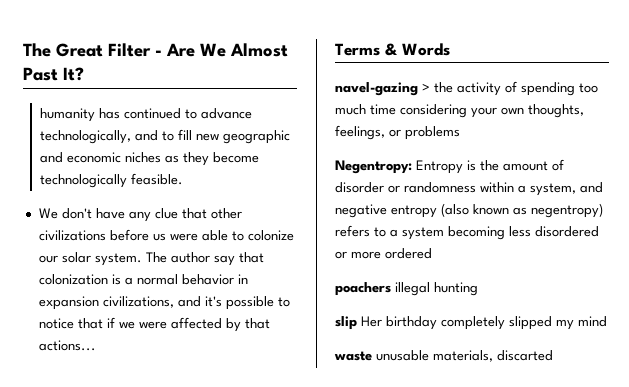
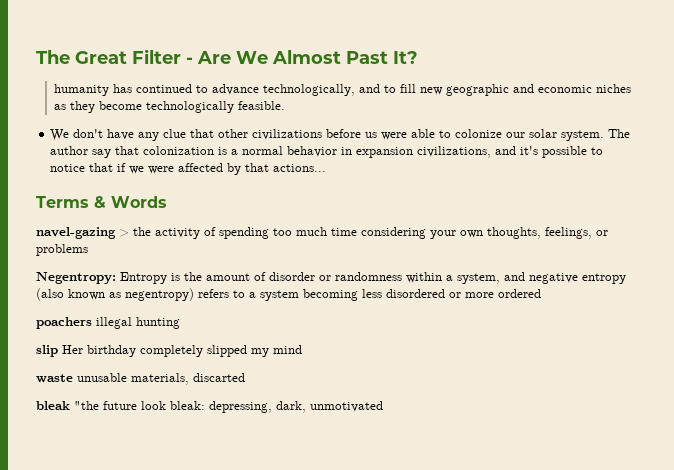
(553, 355) none -> [36,401,383,413] // bleak "the future look bleak: depressing, dark, unmotivated

